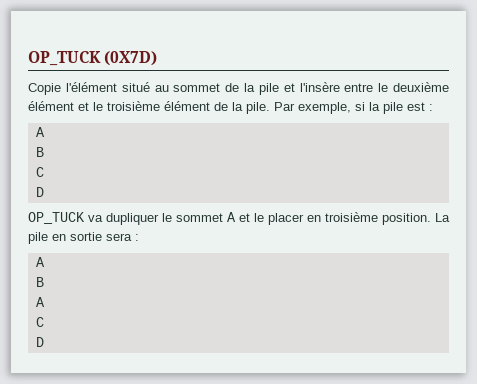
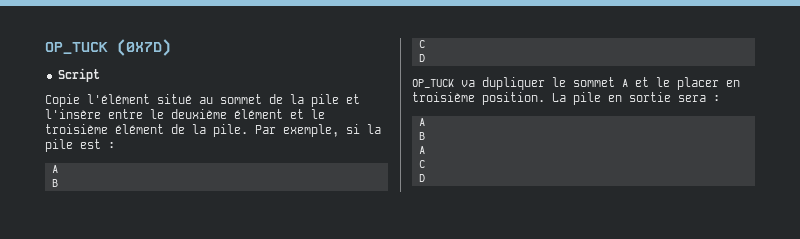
(158, 58) none -> [57,68,100,82] // Script

